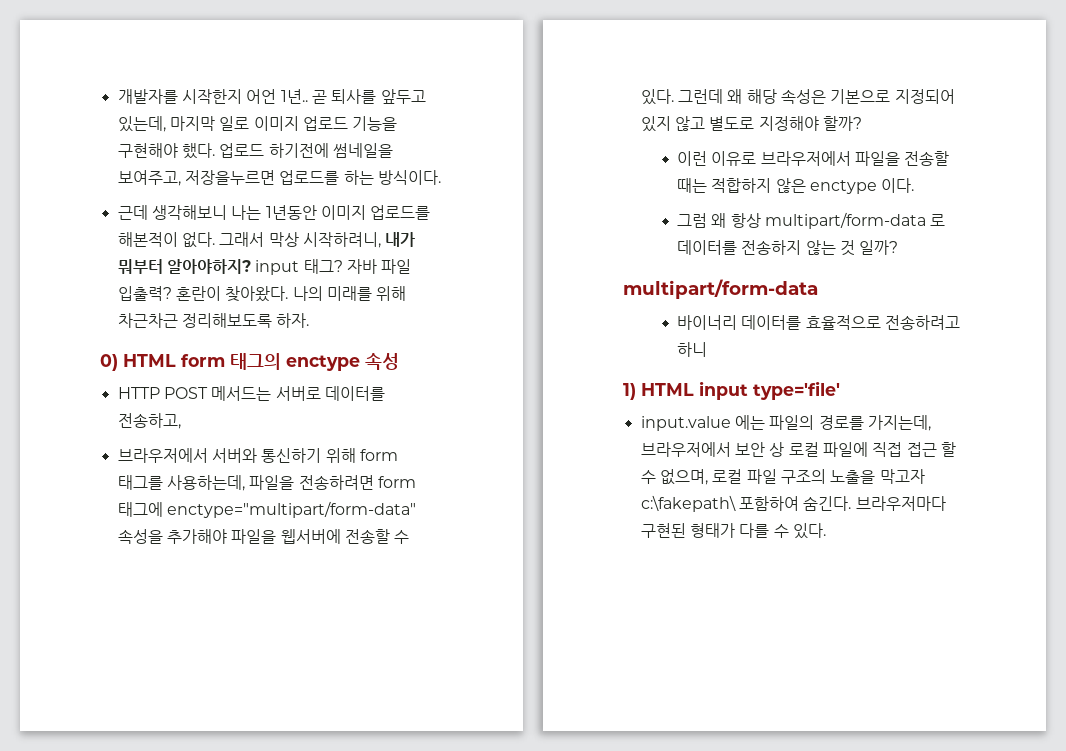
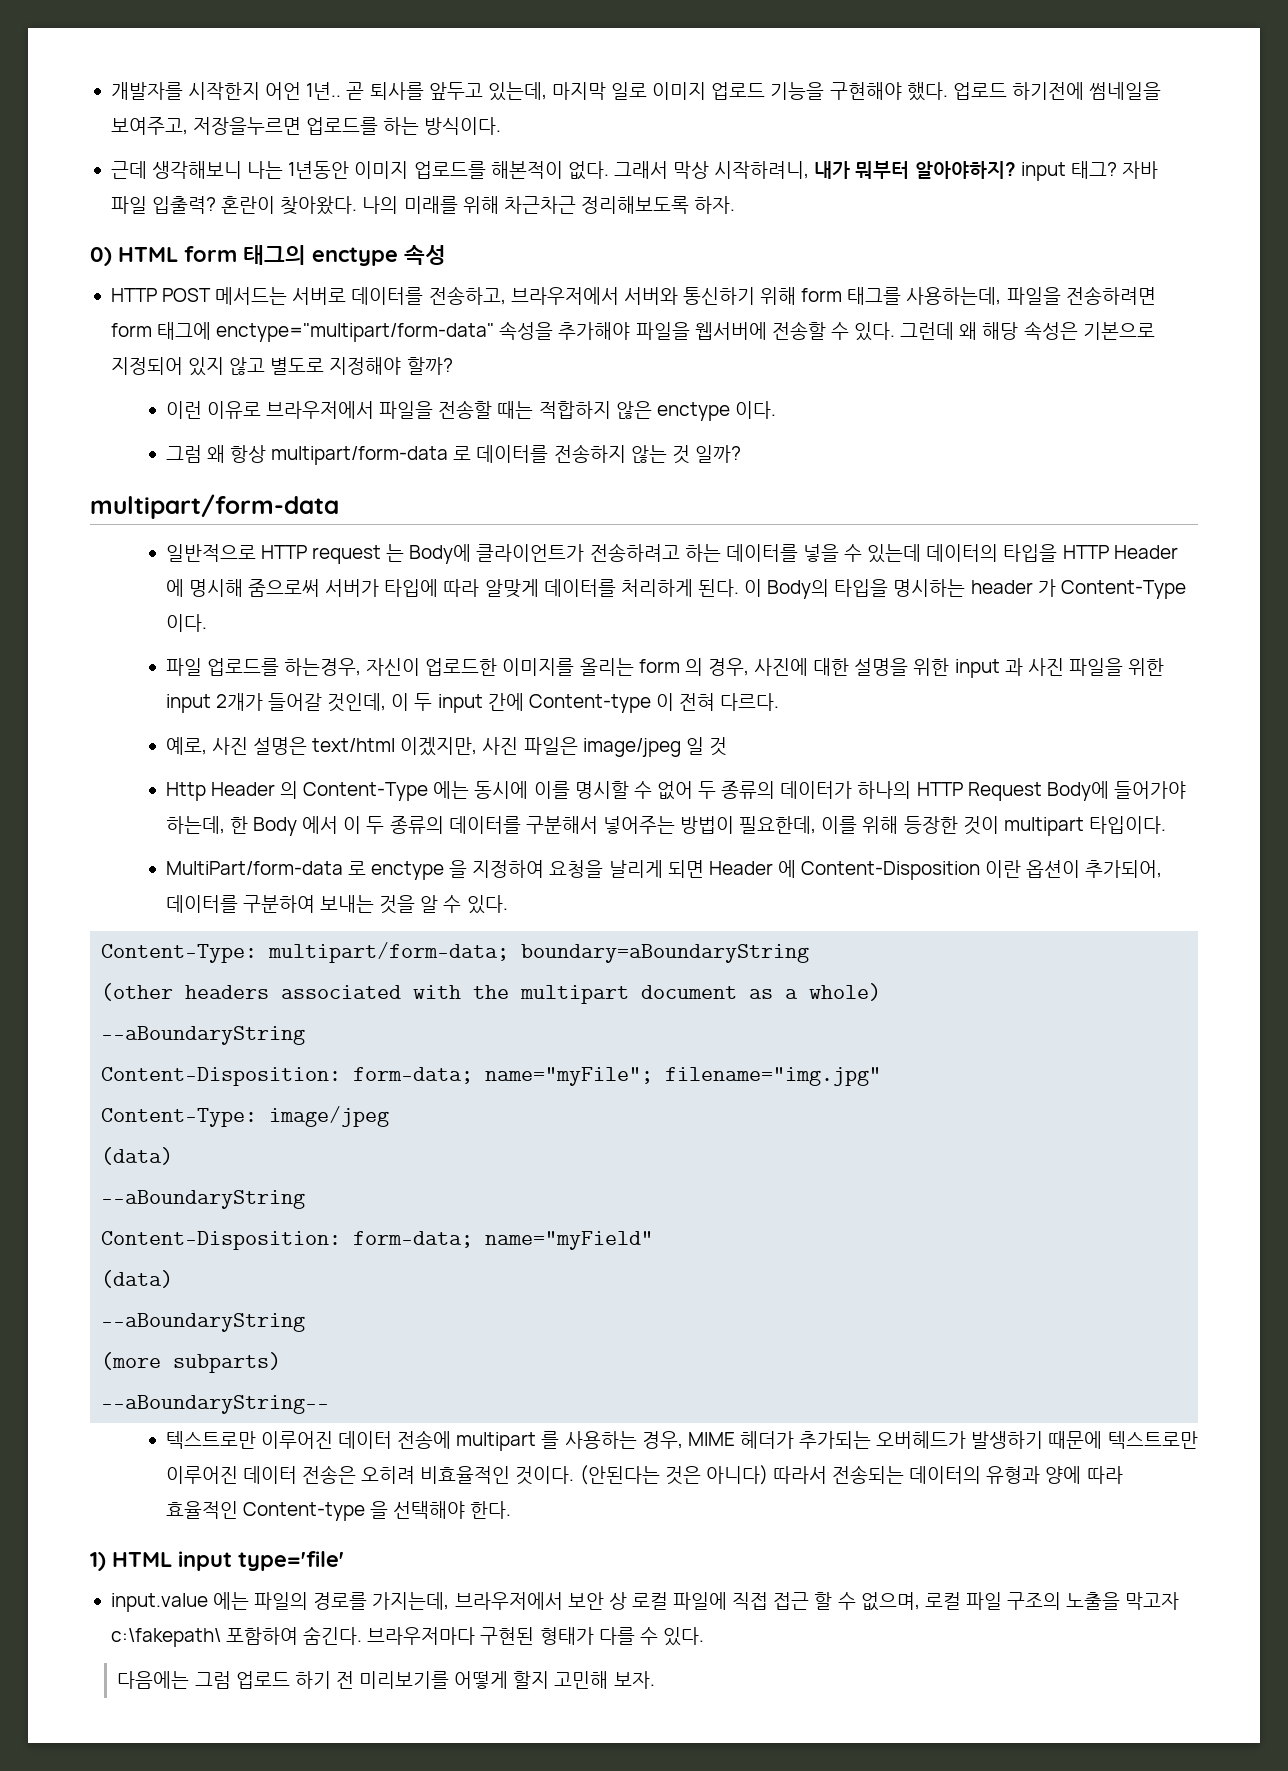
(181, 421) // -> (506, 295) none
[677,315,961,330] [677,342,708,357] 바이너리 데이터를 효율적으로 전송하려고 하니 -> [165,543,1178,564] [165,579,1186,599] [165,614,207,632] [165,658,1165,678] [165,693,780,713] [165,737,727,757] [165,781,1186,801] [165,816,1166,836] [165,860,1163,880] [165,895,508,914] [101,942,810,963] [101,983,882,1004] [101,1026,306,1045] [101,1067,882,1086] [101,1106,390,1127] [101,1147,174,1165] [101,1190,306,1209] [101,1231,654,1250] [101,1270,174,1288] [101,1313,306,1332] [101,1352,282,1373] [101,1395,330,1414] [165,1430,1198,1451] [165,1465,1123,1485] [165,1501,512,1521] 일반적으로 HTTP request 는 Body에 클라이언트가 전송하려고 하는 데이터를 넣을 수 있는데 데이터의 타입을 HTTP Header 에 명시해 줌으로써 서버가 타입에 따라 알맞게 데이터를 처리하게 된다. 이 Body의 타입을 명시하는 header 가 Content-Type 이다. // 파일 업로드를 하는경우, 자신이 업로드한 이미지를 올리는 form 의 경우, 사진에 대한 설명을 위한 input 과 사진 파일을 위한 input 2개가 들어갈 것인데, 이 두 input 간에 Content-type 이 전혀 다르다. // 예로, 사진 설명은 text/html 이겠지만, 사진 파일은 image/jpeg 일 것 // Http Header 의 Content-Type 에는 동시에 이를 명시할 수 없어 두 종류의 데이터가 하나의 HTTP Request Body에 들어가야 하는데, 한 Body 에서 이 두 종류의 데이터를 구분해서 넣어주는 방법이 필요한데, 이를 위해 등장한 것이 multipart 타입이다. // MultiPart/form-data 로 enctype 을 지정하여 요청을 날리게 되면 Header 에 Content-Disposition 이란 옵션이 추가되어, 데이터를 구분하여 보내는 것을 알 수 있다. // Content-Type: multipart/form-data; boundary=aBoundaryString // (other headers associated with the multipart document as a whole) // --aBoundaryString // Content-Disposition: form-data; name="myFile"; filename="img.jpg" // Content-Type: image/jpeg // (data) // --aBoundaryString // Content-Disposition: form-data; name="myField" // (data) // --aBoundaryString // (more subparts) // --aBoundaryString-- // 텍스트로만 이루어진 데이터 전송에 multipart 를 사용하는 경우, MIME 헤더가 추가되는 오버헤드가 발생하기 때문에 텍스트로만 이루어진 데이터 전송은 오히려 비효율적인 것이다. (안된다는 것은 아니다) 따라서 전송되는 데이터의 유형과 양에 따라 효율적인 Content-type 을 선택해야 한다.
(826, 531) none -> [117,1671,655,1689] // 다음에는 그럼 업로드 하기 전 미리보기를 어떻게 할지 고민해 보자.

